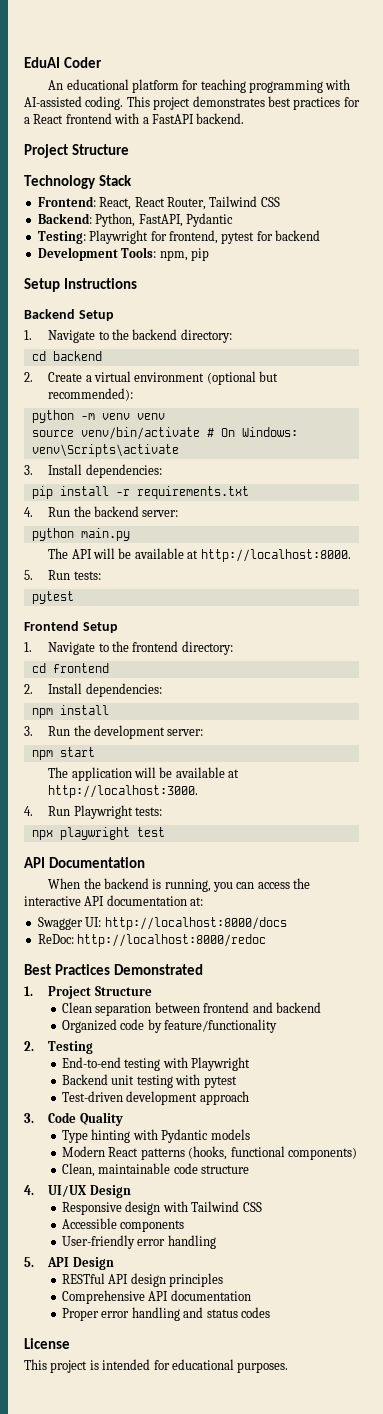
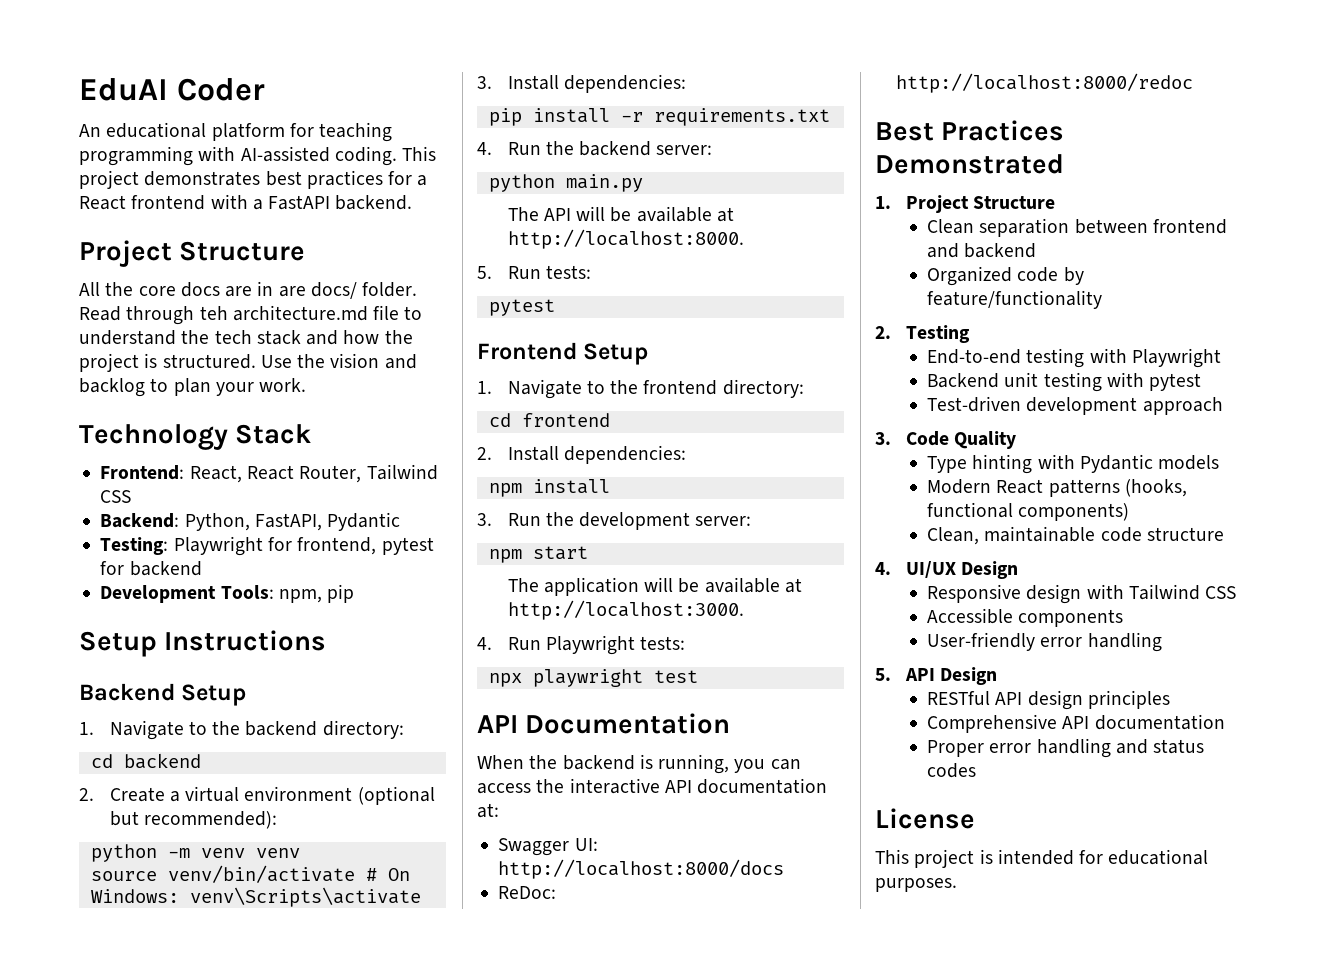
(129, 149) none -> [79,281,418,299] [79,305,423,325] [79,330,413,345] [79,353,417,372] [79,378,307,397] // All the core docs are in are docs/ folder. Read through teh architecture.md file to understand the tech stack and how the project is structured. Use the vision and backlog to plan your work.

